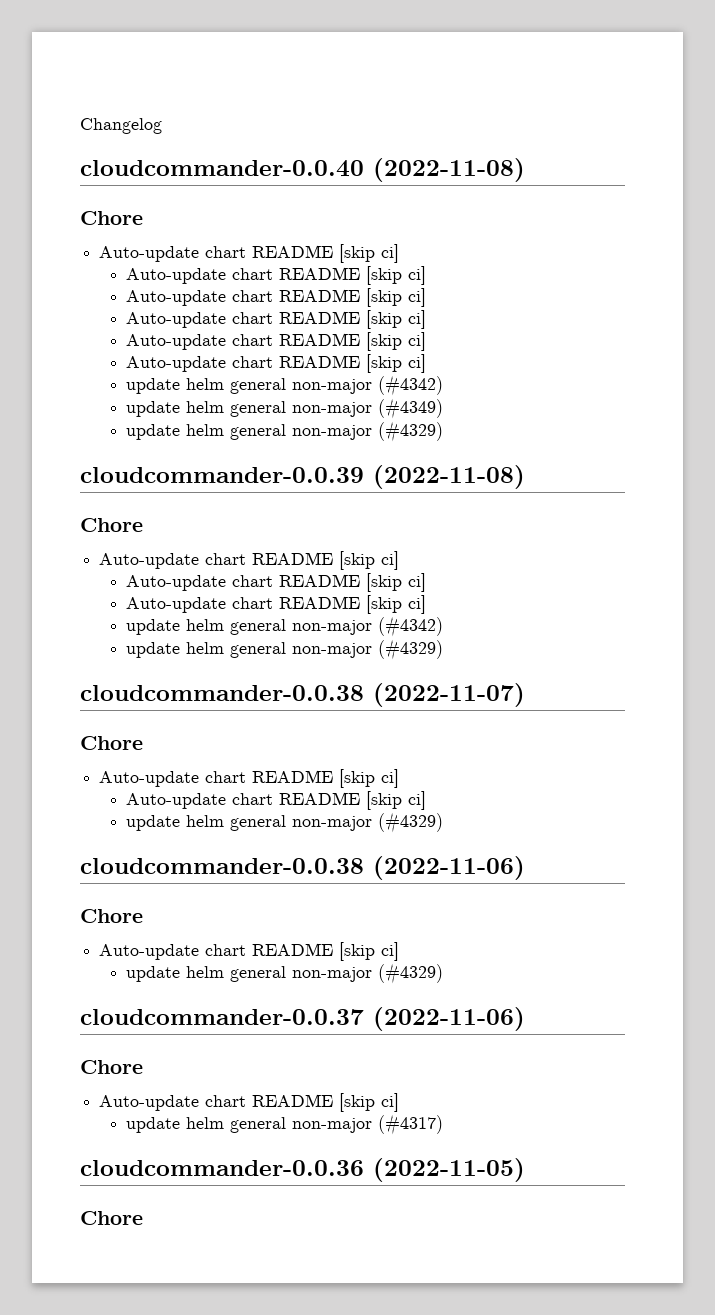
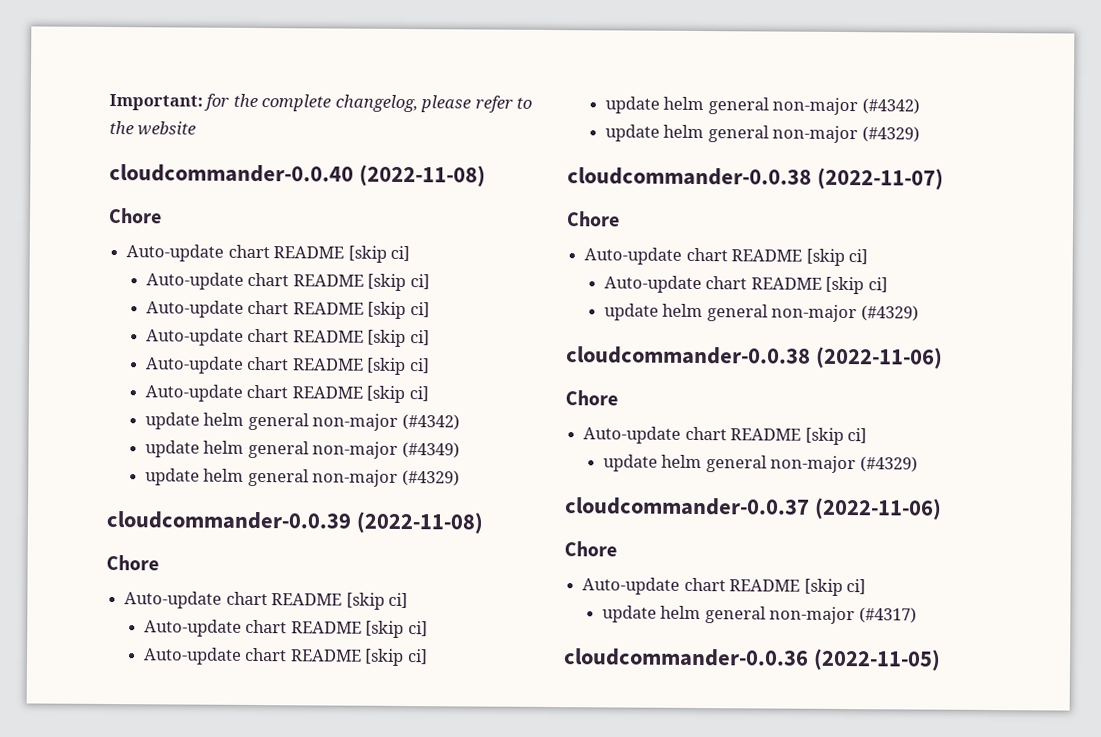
[80,118,162,134] Changelog -> [109,93,533,113] [109,120,197,136] Important: for the complete changelog, please refer to the website
[80,1211,143,1225] // Chore -> (942, 659) none

